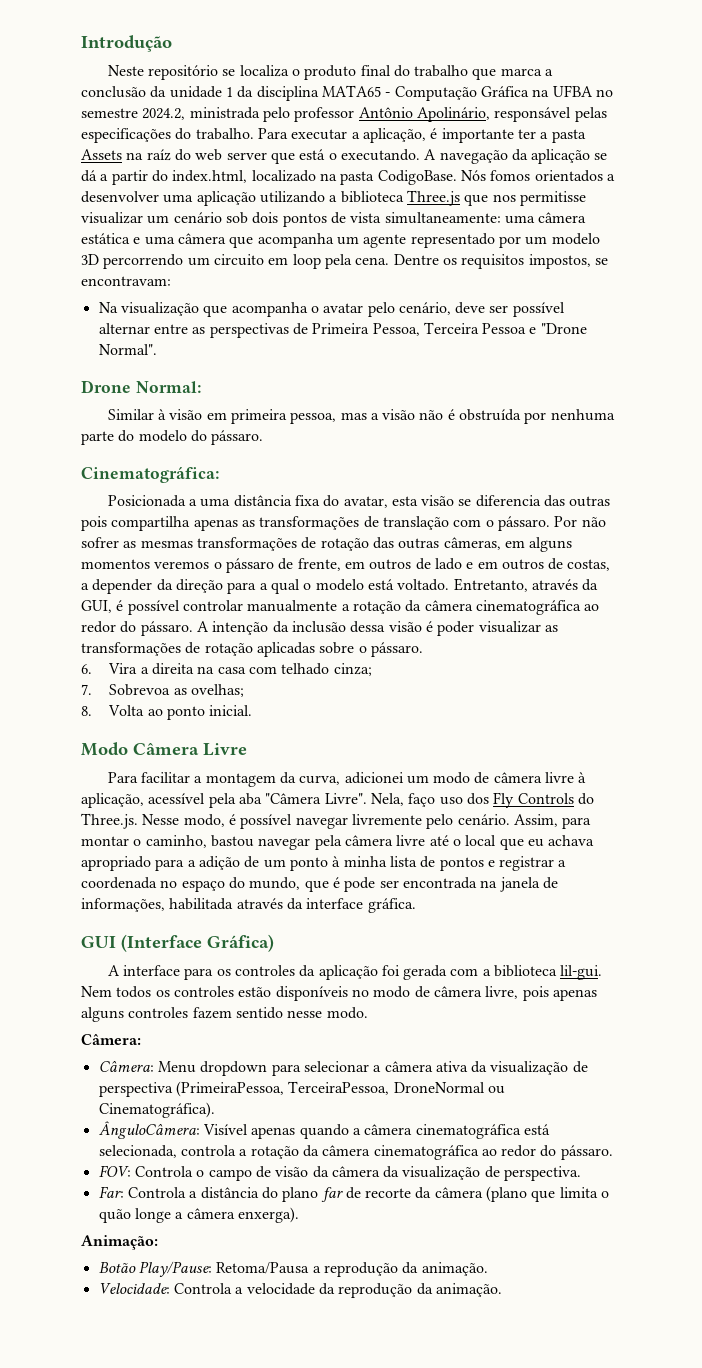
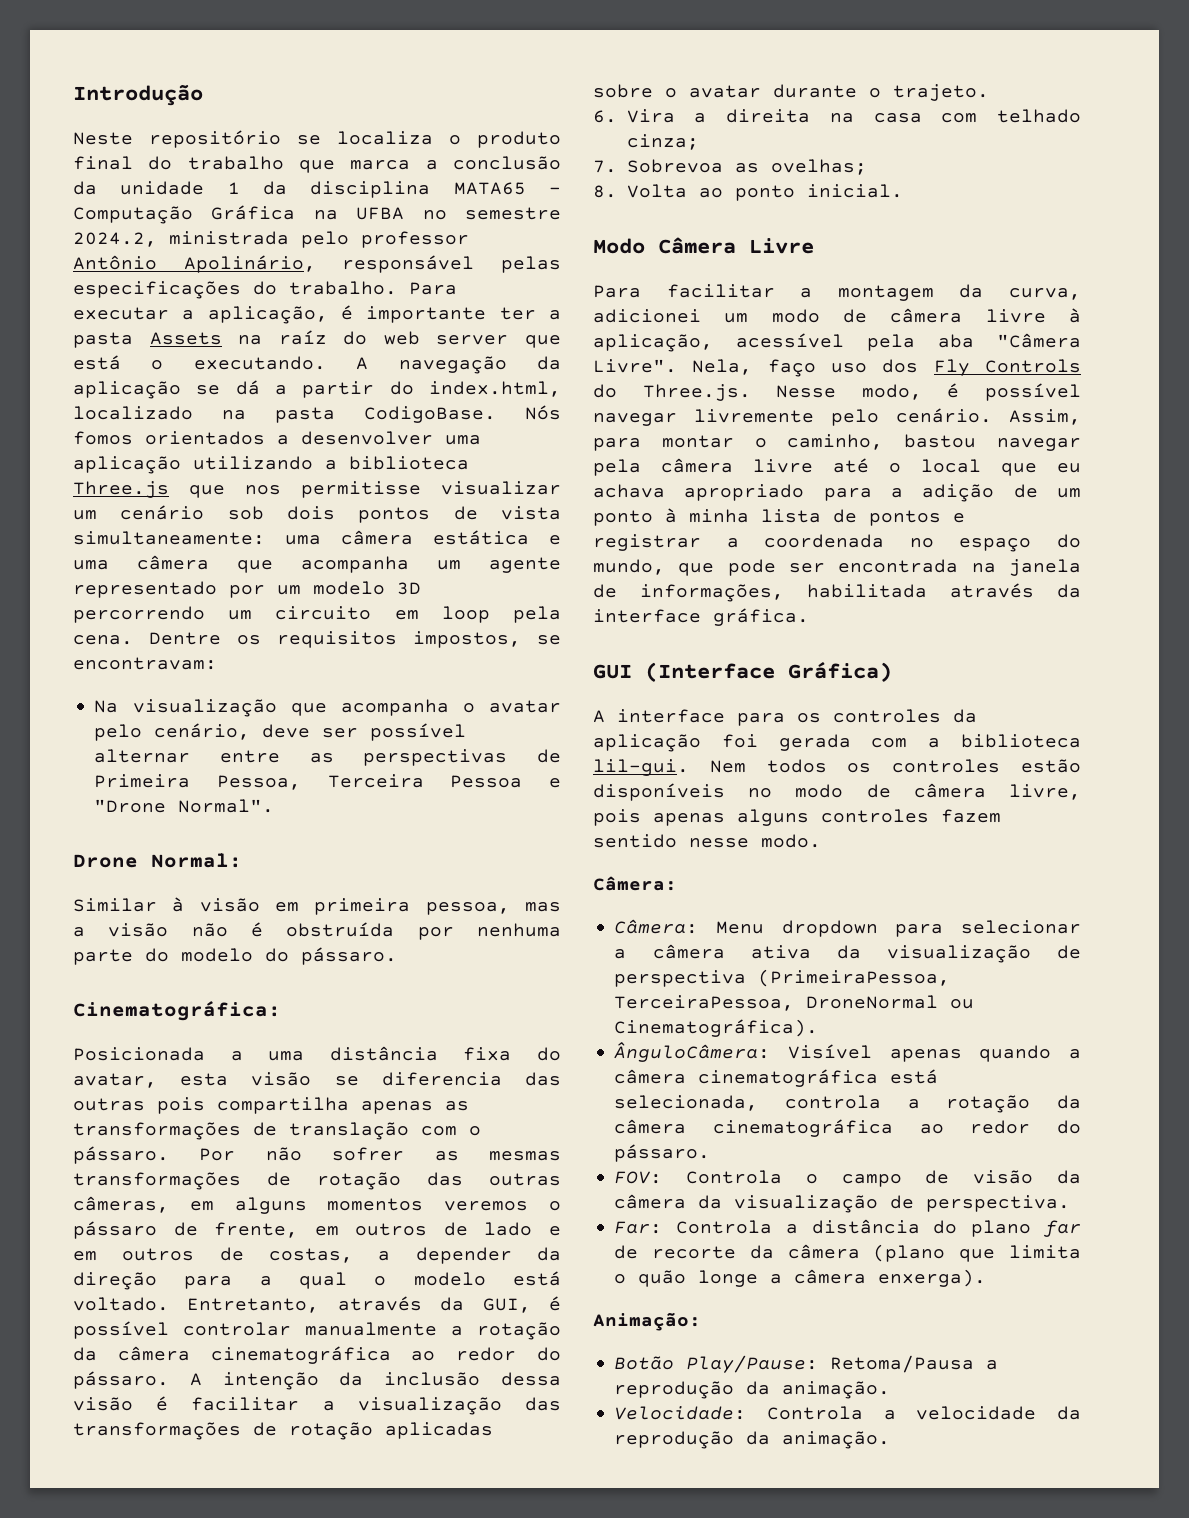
[437,621,558,636] poder visualizar as -> [191,1397,561,1415] facilitar a visualização das
[370,642,423,657] pássaro. -> [689,84,989,101] avatar durante o trajeto.
[332,877,340,888] é -> (715, 569) none

